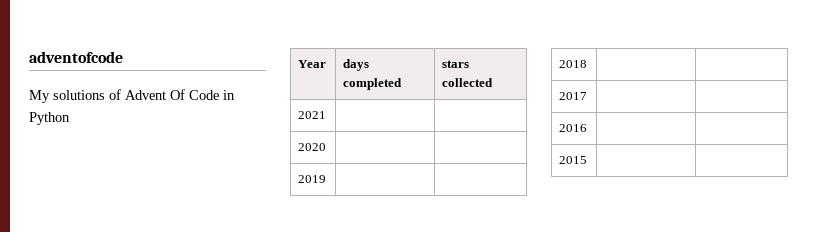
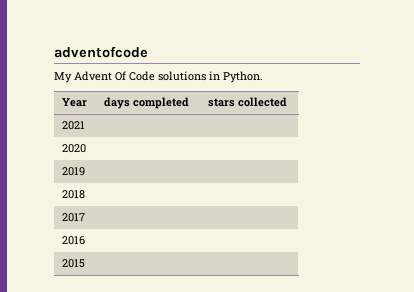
[53,89,121,100] solutions of -> (72, 77) none
[223,90,235,100] [29,112,70,125] in Python -> [158,71,263,83] solutions in Python.

